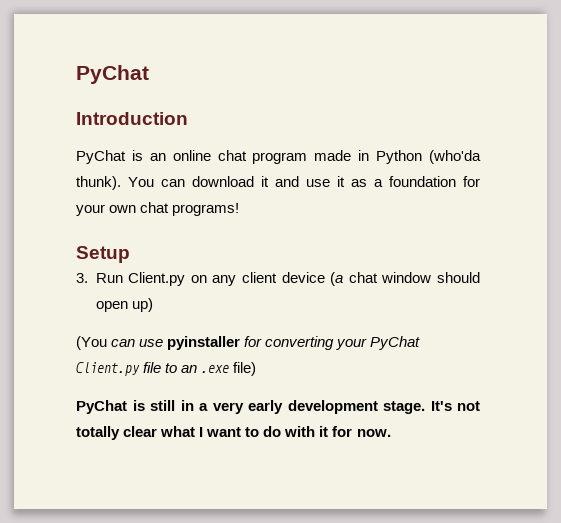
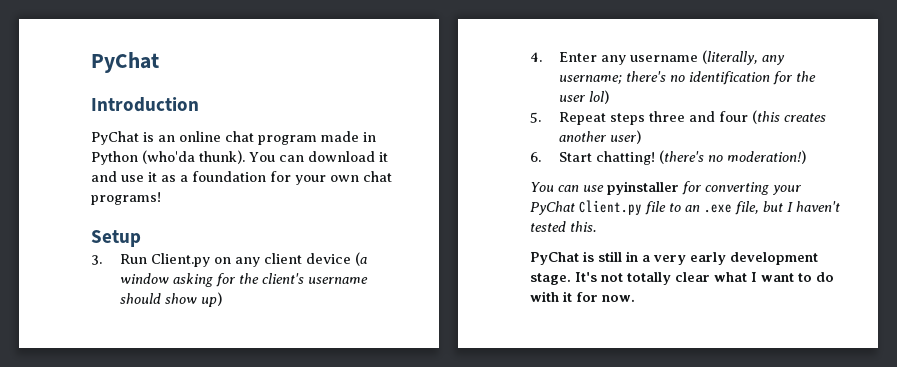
[348,272,480,283] [95,298,153,312] [76,336,107,350] chat window should open up) // (You -> [119,273,368,287] [119,292,222,307] [530,50,785,65] [558,71,816,85] [558,90,609,104] [530,110,826,125] [558,130,641,144] [530,150,806,165] [530,182,554,192] window asking for the client's username should show up) // 4. Enter any username (literally, any username; there's no identification for the user lol) // 5. Repeat steps three and four (this creates another user) // 6. Start chatting! (there's no moderation!) // You
[233,362,257,376] file) -> [735,201,840,215] [530,221,596,232] file, but I haven't tested this.

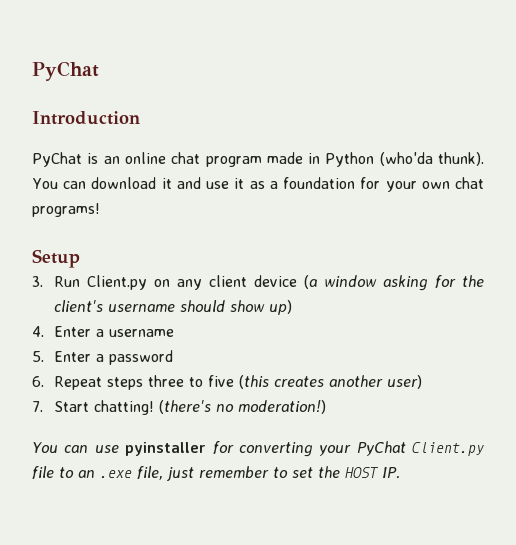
[600,50,785,65] [558,71,816,85] [558,90,609,104] [530,112,541,123] any username (literally, any username; there's no identification for the user lol) // 5. -> [95,329,174,337] [32,350,173,365] [32,376,44,387] a username // 5. Enter a password // 6.
[688,111,748,122] and four -> [188,375,234,387] to five
[530,152,541,162] 6. -> [32,401,43,412] 7.
[763,201,840,212] [530,221,596,232] [530,251,818,265] [530,272,834,285] [530,291,635,302] but I haven't tested this. // PyChat is still in a very early development stage. It's not totally clear what I want to do with it for now. -> [167,466,400,481] just remember to set the HOST IP.

